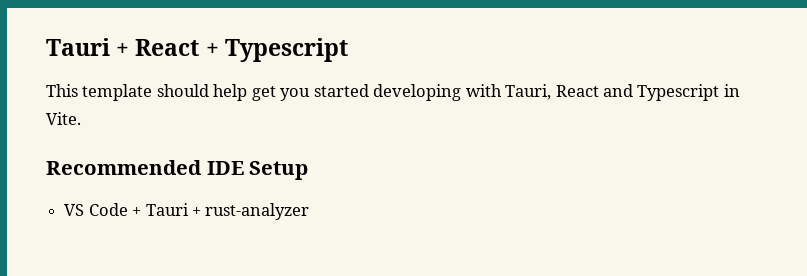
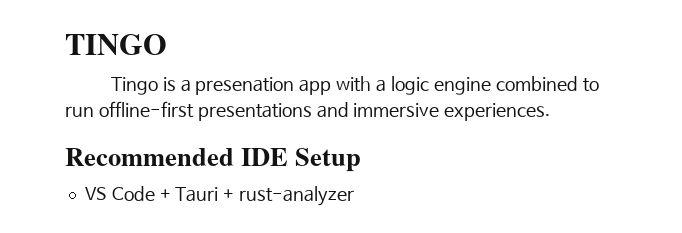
[46,38,348,62] [46,84,740,101] [46,112,81,125] Tauri + React + Typescript // This template should help get you started developing with Tauri, React and Typescript in Vite. -> [65,34,167,55] [110,76,599,95] [65,101,551,121] TINGO // Tingo is a presenation app with a logic engine combined to run offline-first presentations and immersive experiences.

